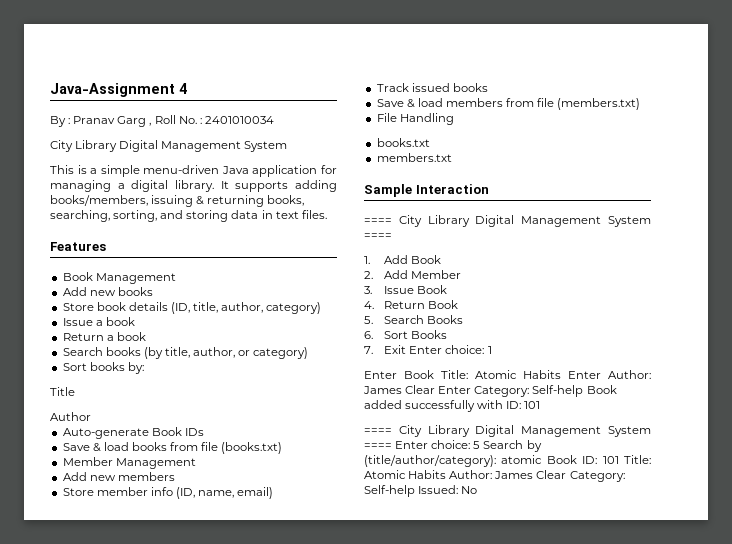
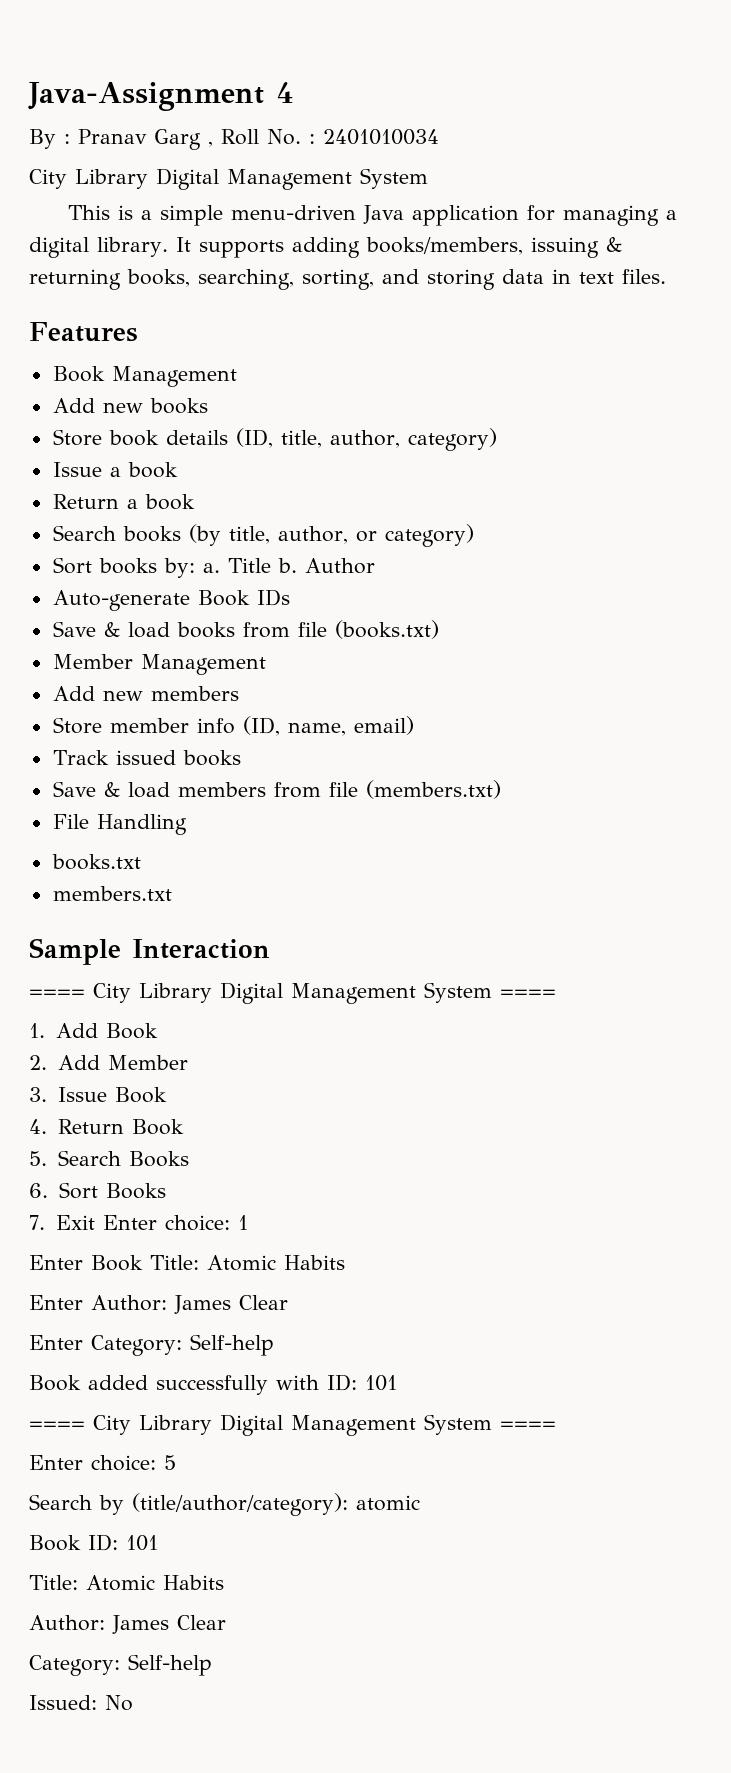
(144, 368) // -> [202,563,220,573] a.
(75, 391) // -> [277,558,297,573] b.
(561, 374) none -> (345, 1262) //
(436, 389) none -> (288, 1302) //
(584, 391) none -> (274, 1345) //
(392, 446) none -> (556, 1425) //
(481, 445) none -> (176, 1462) //
(543, 459) none -> (420, 1503) //
[624,455,651,464] [364,470,625,482] [364,485,415,497] Title: Atomic Habits Author: James Clear Category: Self-help -> [29,1575,224,1591] [29,1615,226,1634] [29,1654,212,1676] // Title: Atomic Habits // Author: James Clear // Category: Self-help //

